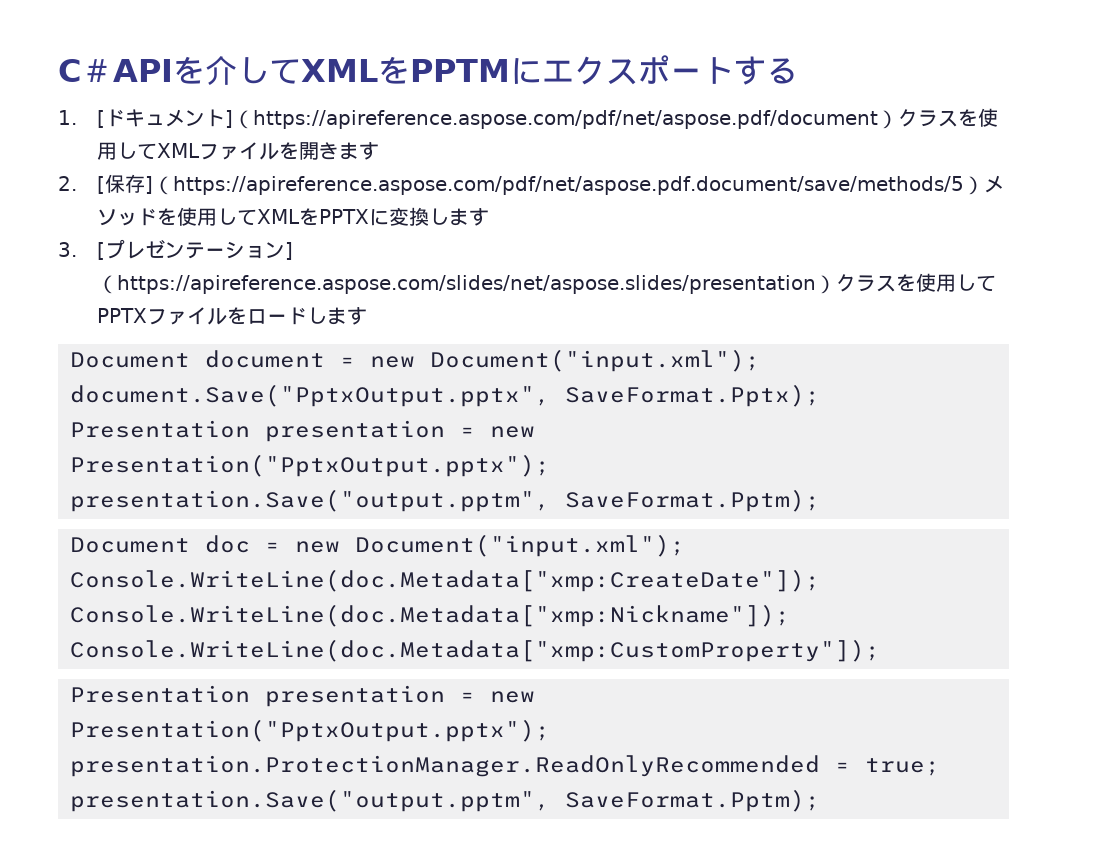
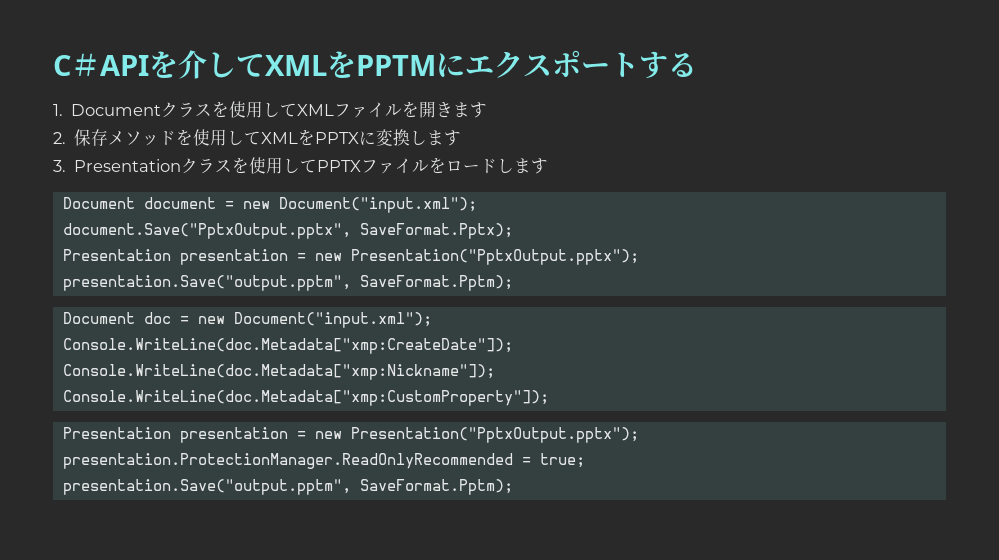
[96,109,898,129] [ドキュメント]（https://apireference.aspose.com/pdf/net/aspose.pdf/document） -> [71,104,162,116] Document
[96,174,984,195] [保存]（https://apireference.aspose.com/pdf/net/aspose.pdf.document/save/methods/5） -> [74,129,109,146] 保存
[96,239,293,260] [96,275,836,294] [プレゼンテーション]（https://apireference.aspose.com/slides/net/aspose.slides/presentation） -> [74,159,182,172] Presentation

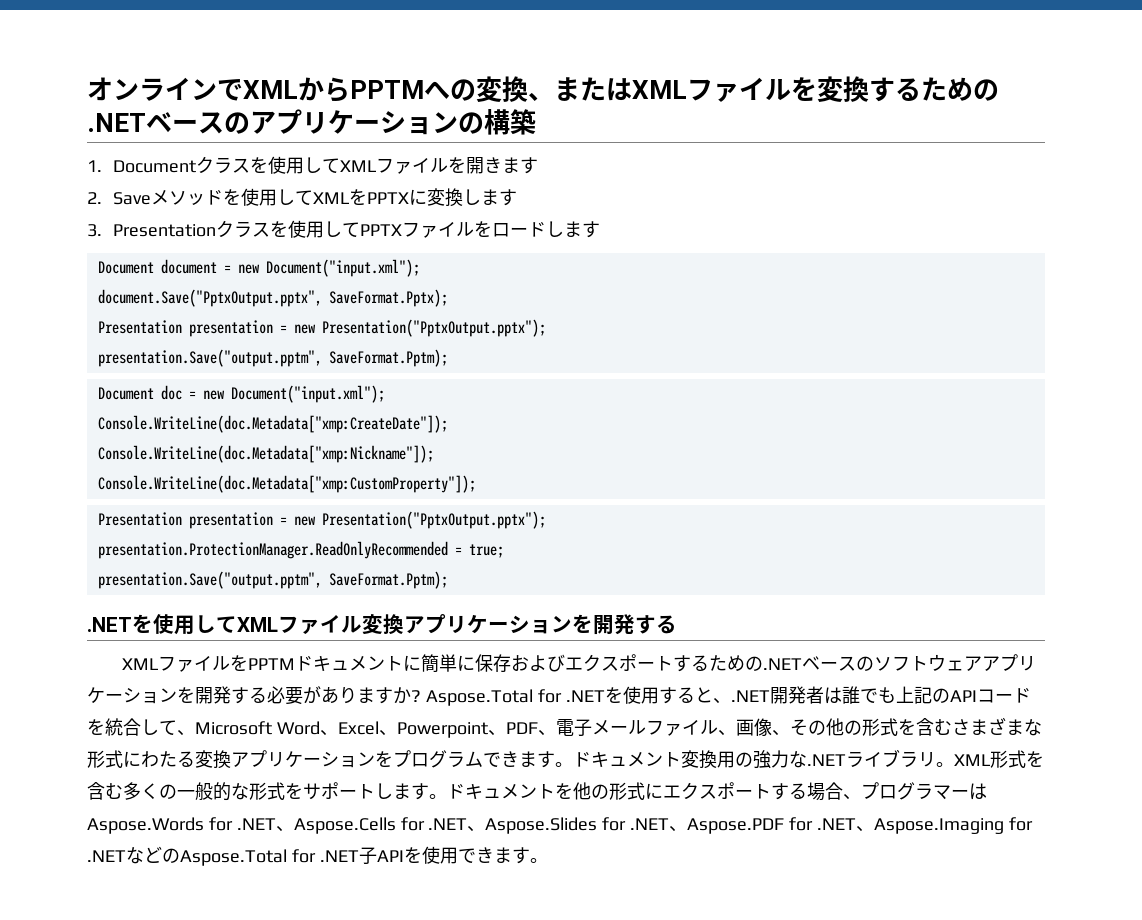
[53,50,697,79] C＃APIを介してXMLをPPTMにエクスポートする -> [87,76,999,102] [87,109,536,135] オンラインでXMLからPPTMへの変換、またはXMLファイルを変換するための.NETベースのアプリケーションの構築
[74,129,109,146] 保存 -> [112,192,151,205] Save
(513, 487) none -> [87,614,677,635] [121,654,1036,673] [87,686,1031,706] [87,717,1042,738] [87,749,1044,769] [87,782,987,801] [87,817,1033,834] [87,846,548,866] // .NETを使用してXMLファイル変換アプリケーションを開発する // XMLファイルをPPTMドキュメントに簡単に保存およびエクスポートするための.NETベースのソフトウェアアプリケーションを開発する必要がありますか? Aspose.Total for .NETを使用すると、.NET開発者は誰でも上記のAPIコードを統合して、Microsoft Word、Excel、Powerpoint、PDF、電子メールファイル、画像、その他の形式を含むさまざまな形式にわたる変換アプリケーションをプログラムできます。ドキュメント変換用の強力な.NETライブラリ。XML形式を含む多くの一般的な形式をサポートします。ドキュメントを他の形式にエクスポートする場合、プログラマーはAspose.Words for .NET、Aspose.Cells for .NET、Aspose.Slides for .NET、Aspose.PDF for .NET、Aspose.Imaging for .NETなどのAspose.Total for .NET子APIを使用できます。

